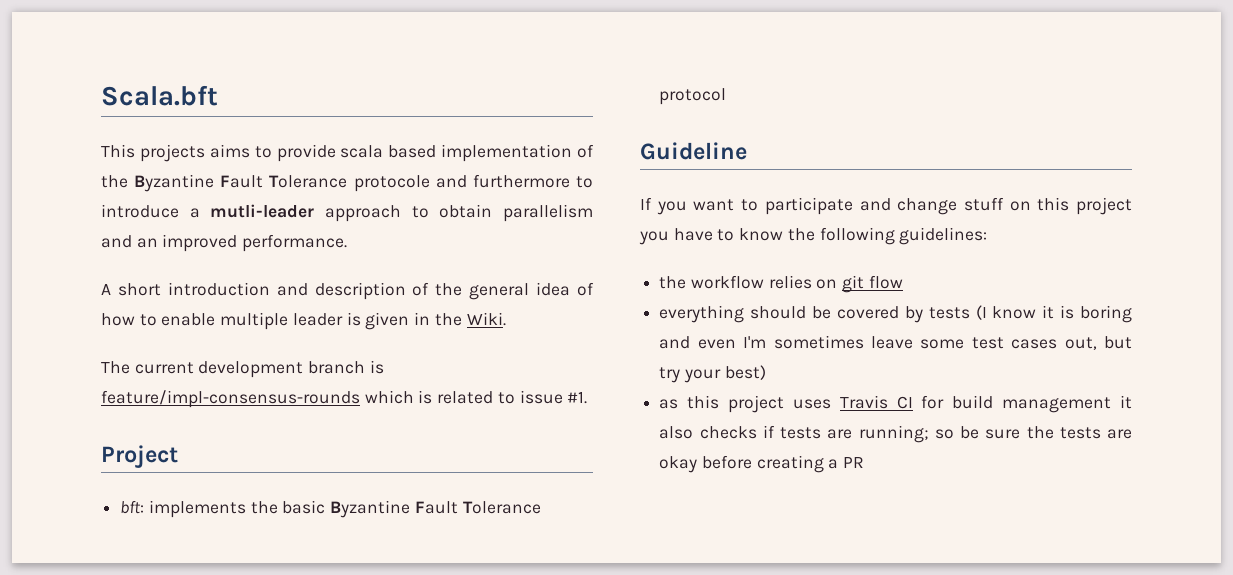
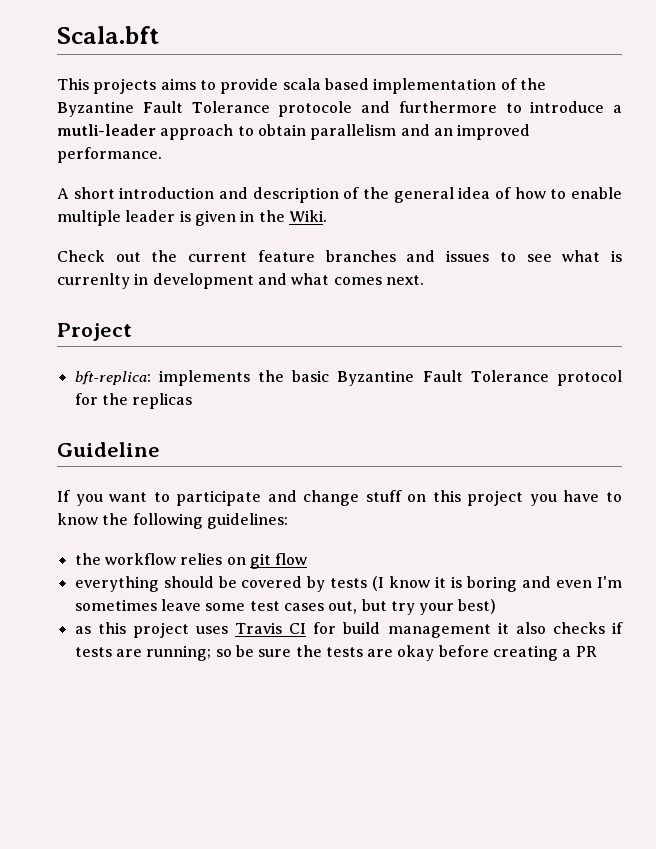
[101,360,384,378] [101,390,588,408] The current development branch is feature/impl-consensus-rounds which is related to issue #1. -> [57,250,623,262] [57,273,424,289] Check out the current feature branches and issues to see what is currenlty in development and what comes next.
[120,500,145,514] bft: -> [74,371,151,385] bft-replica:
(727, 96) none -> [74,393,193,409] for the replicas

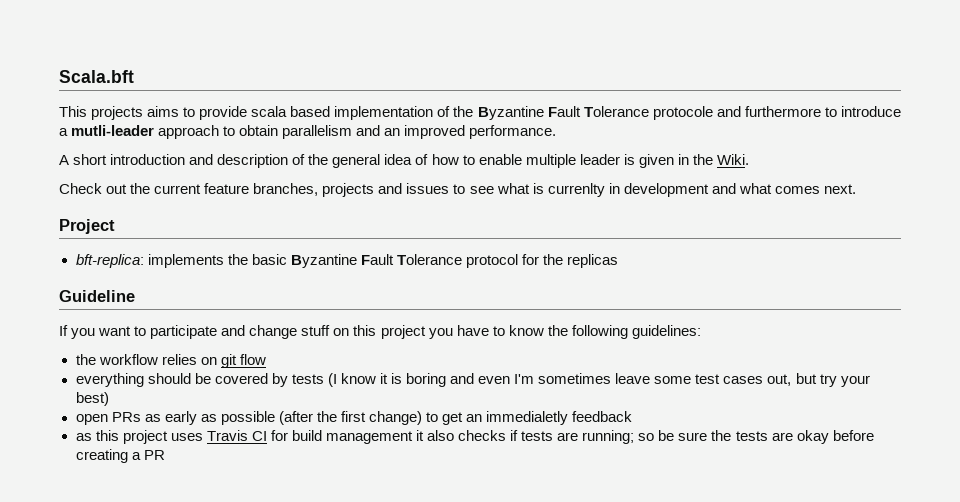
[325,250,396,262] branches -> [253,183,375,197] branches, projects
(497, 606) none -> [75,411,633,425] // open PRs as early as possible (after the first change) to get an immedialetly feedback

